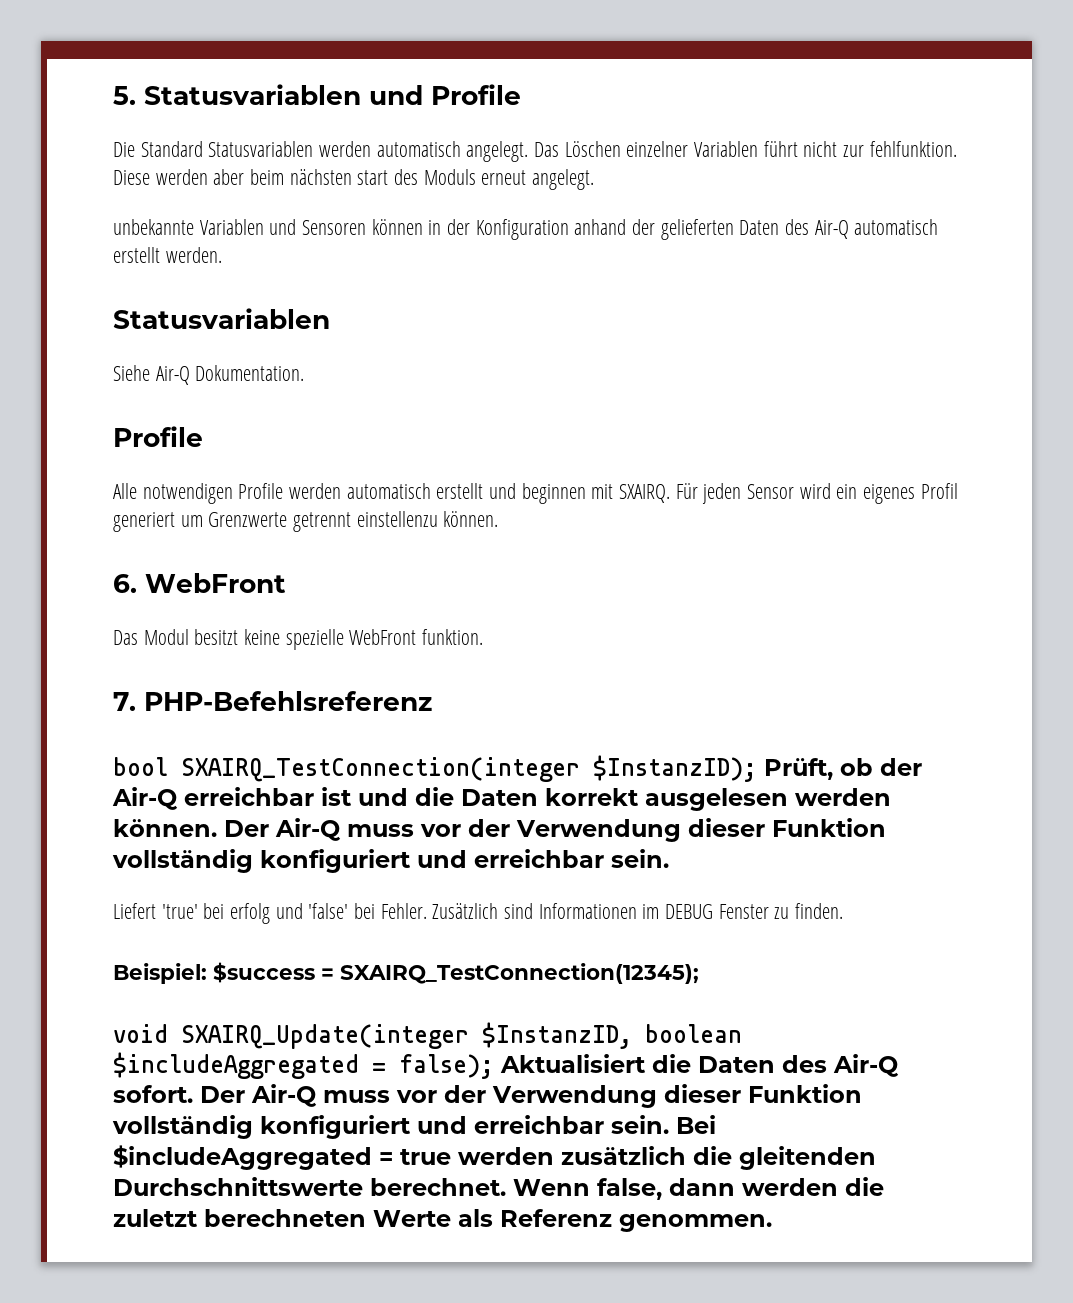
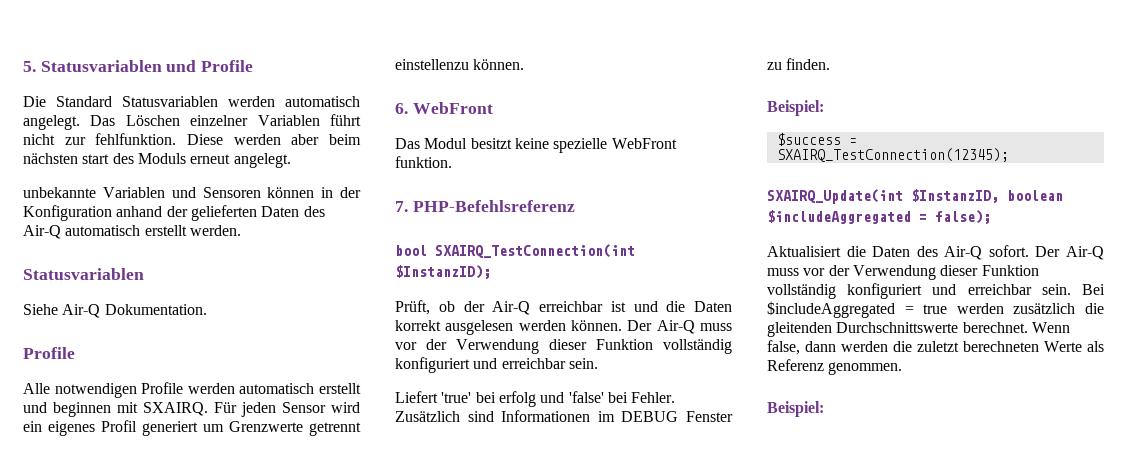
[181,757,580,782] SXAIRQ_TestConnection(integer -> [435,244,635,258] SXAIRQ_TestConnection(int
(757, 768) none -> (491, 272) //
(207, 973) none -> (824, 108) //
[113,1024,469,1049] void SXAIRQ_Update(integer -> [767,189,903,204] SXAIRQ_Update(int
(494, 1066) none -> (991, 217) //
(772, 1223) none -> [767,401,824,417] // Beispiel:

